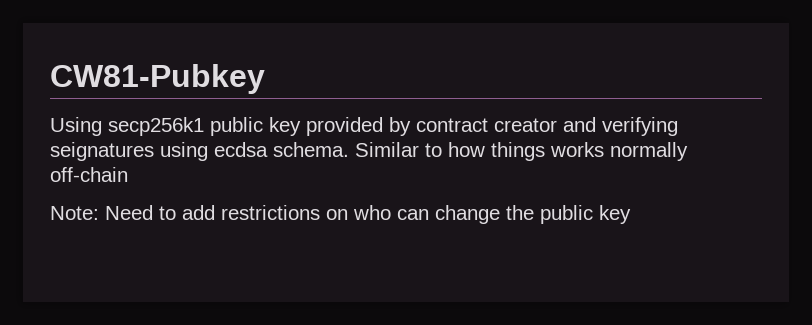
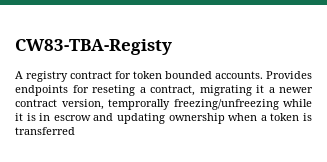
[50,64,265,94] [50,117,678,136] [50,142,688,161] [50,167,128,182] [50,205,631,224] CW81-Pubkey // Using secp256k1 public key provided by contract creator and verifying seignatures using ecdsa schema. Similar to how things works normally off-chain // Note: Need to add restrictions on who can change the public key -> [15,39,172,55] [15,71,312,82] [15,85,313,96] [15,99,312,110] [15,113,312,124] [15,127,75,135] CW83-TBA-Registy // A registry contract for token bounded accounts. Provides endpoints for reseting a contract, migrating it a newer contract version, temprorally freezing/unfreezing while it is in escrow and updating ownership when a token is transferred

